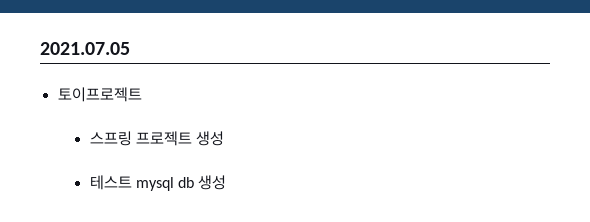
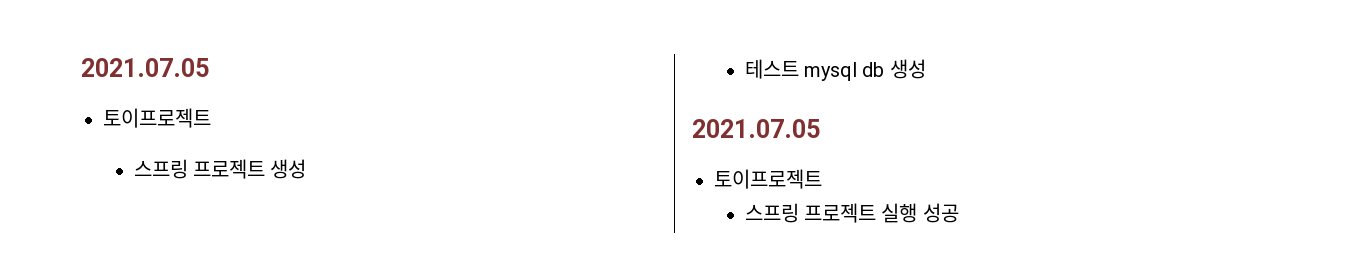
(227, 182) none -> [692,119,820,138] [714,169,822,189] [744,203,959,223] // 2021.07.05 // 토이프로젝트 // 스프링 프로젝트 실행 성공

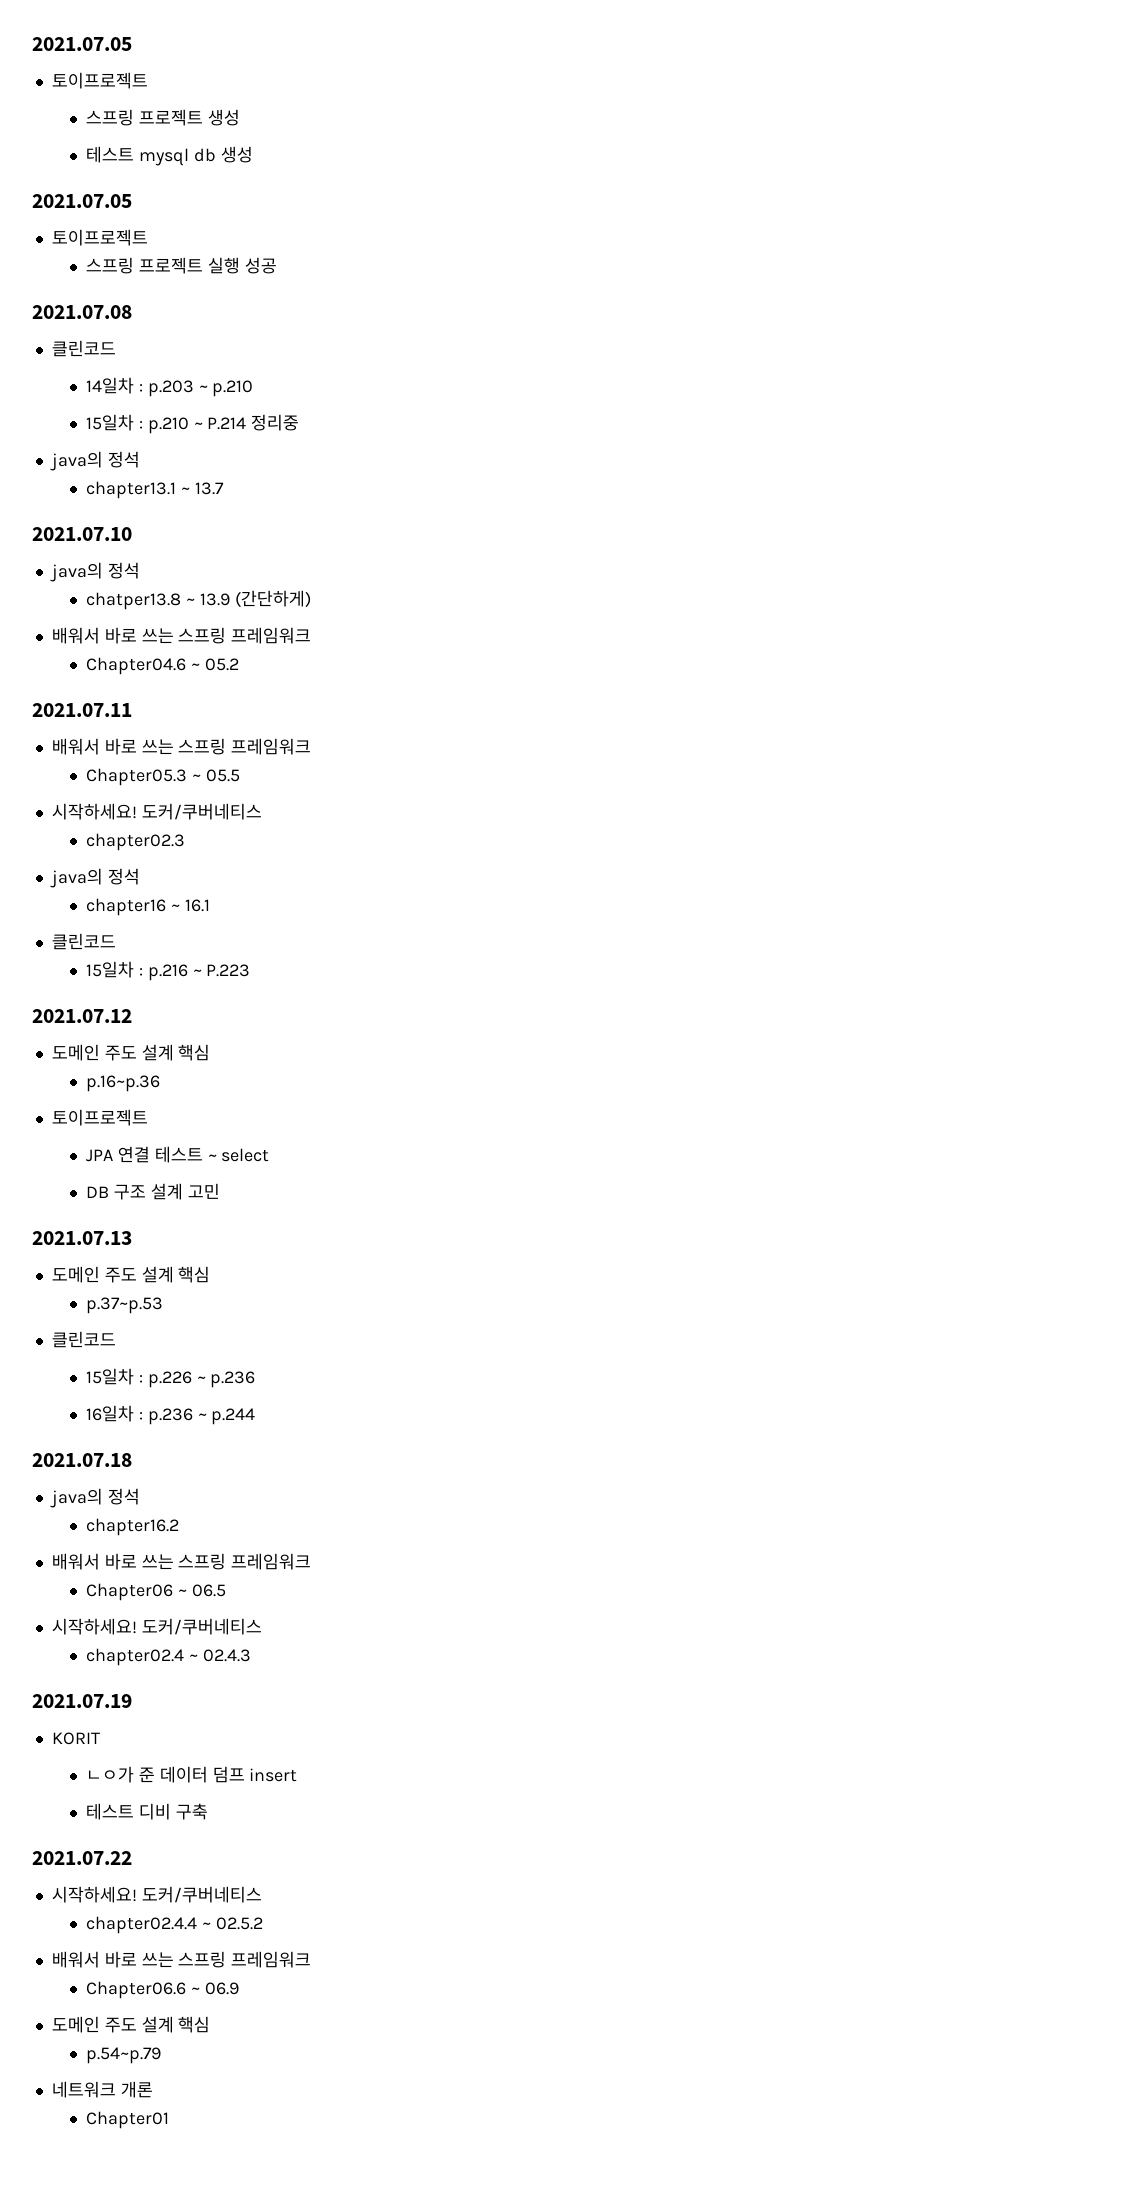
(959, 213) none -> [32,305,132,319] [51,340,116,357] [85,377,254,397] [85,414,300,434] [49,451,140,471] [85,481,224,499] [32,527,132,541] [49,562,140,582] [85,590,311,610] [51,627,312,644] [85,657,239,675] [32,703,132,717] [51,738,312,755] [85,768,240,786] [51,803,262,820] [85,833,185,851] [49,868,140,888] [85,898,210,916] [51,933,116,950] [85,961,251,981] [32,1009,132,1023] [51,1044,211,1061] [85,1075,160,1092] [51,1109,148,1126] [85,1146,270,1163] [85,1183,220,1200] [32,1231,132,1245] [51,1266,211,1283] [85,1297,163,1314] [51,1331,116,1348] [85,1368,256,1388] [85,1405,256,1425] [32,1453,132,1467] [49,1488,140,1508] [85,1518,179,1536] [51,1553,312,1570] [85,1583,226,1601] [51,1618,262,1635] [85,1648,251,1666] [32,1694,132,1708] [51,1732,100,1745] [85,1766,298,1783] [85,1803,208,1820] [32,1851,132,1865] [51,1886,262,1903] [85,1916,263,1934] [51,1951,312,1968] [85,1981,239,1999] [51,2016,211,2033] [85,2047,161,2064] [51,2081,153,2098] [85,2111,169,2129] // 2021.07.08 // 클린코드 // 14일차 : p.203 ~ p.210 // 15일차 : p.210 ~ P.214 정리중 // java의 정석 // chapter13.1 ~ 13.7 // 2021.07.10 // java의 정석 // chatper13.8 ~ 13.9 (간단하게) // 배워서 바로 쓰는 스프링 프레임워크 // Chapter04.6 ~ 05.2 // 2021.07.11 // 배워서 바로 쓰는 스프링 프레임워크 // Chapter05.3 ~ 05.5 // 시작하세요! 도커/쿠버네티스 // chapter02.3 // java의 정석 // chapter16 ~ 16.1 // 클린코드 // 15일차 : p.216 ~ P.223 // 2021.07.12 // 도메인 주도 설계 핵심 // p.16~p.36 // 토이프로젝트 // JPA 연결 테스트 ~ select // DB 구조 설계 고민 // 2021.07.13 // 도메인 주도 설계 핵심 // p.37~p.53 // 클린코드 // 15일차 : p.226 ~ p.236 // 16일차 : p.236 ~ p.244 // 2021.07.18 // java의 정석 // chapter16.2 // 배워서 바로 쓰는 스프링 프레임워크 // Chapter06 ~ 06.5 // 시작하세요! 도커/쿠버네티스 // chapter02.4 ~ 02.4.3 // 2021.07.19 // KORIT // ㄴㅇ가 준 데이터 덤프 insert // 테스트 디비 구축 // 2021.07.22 // 시작하세요! 도커/쿠버네티스 // chapter02.4.4 ~ 02.5.2 // 배워서 바로 쓰는 스프링 프레임워크 // Chapter06.6 ~ 06.9 // 도메인 주도 설계 핵심 // p.54~p.79 // 네트워크 개론 // Chapter01

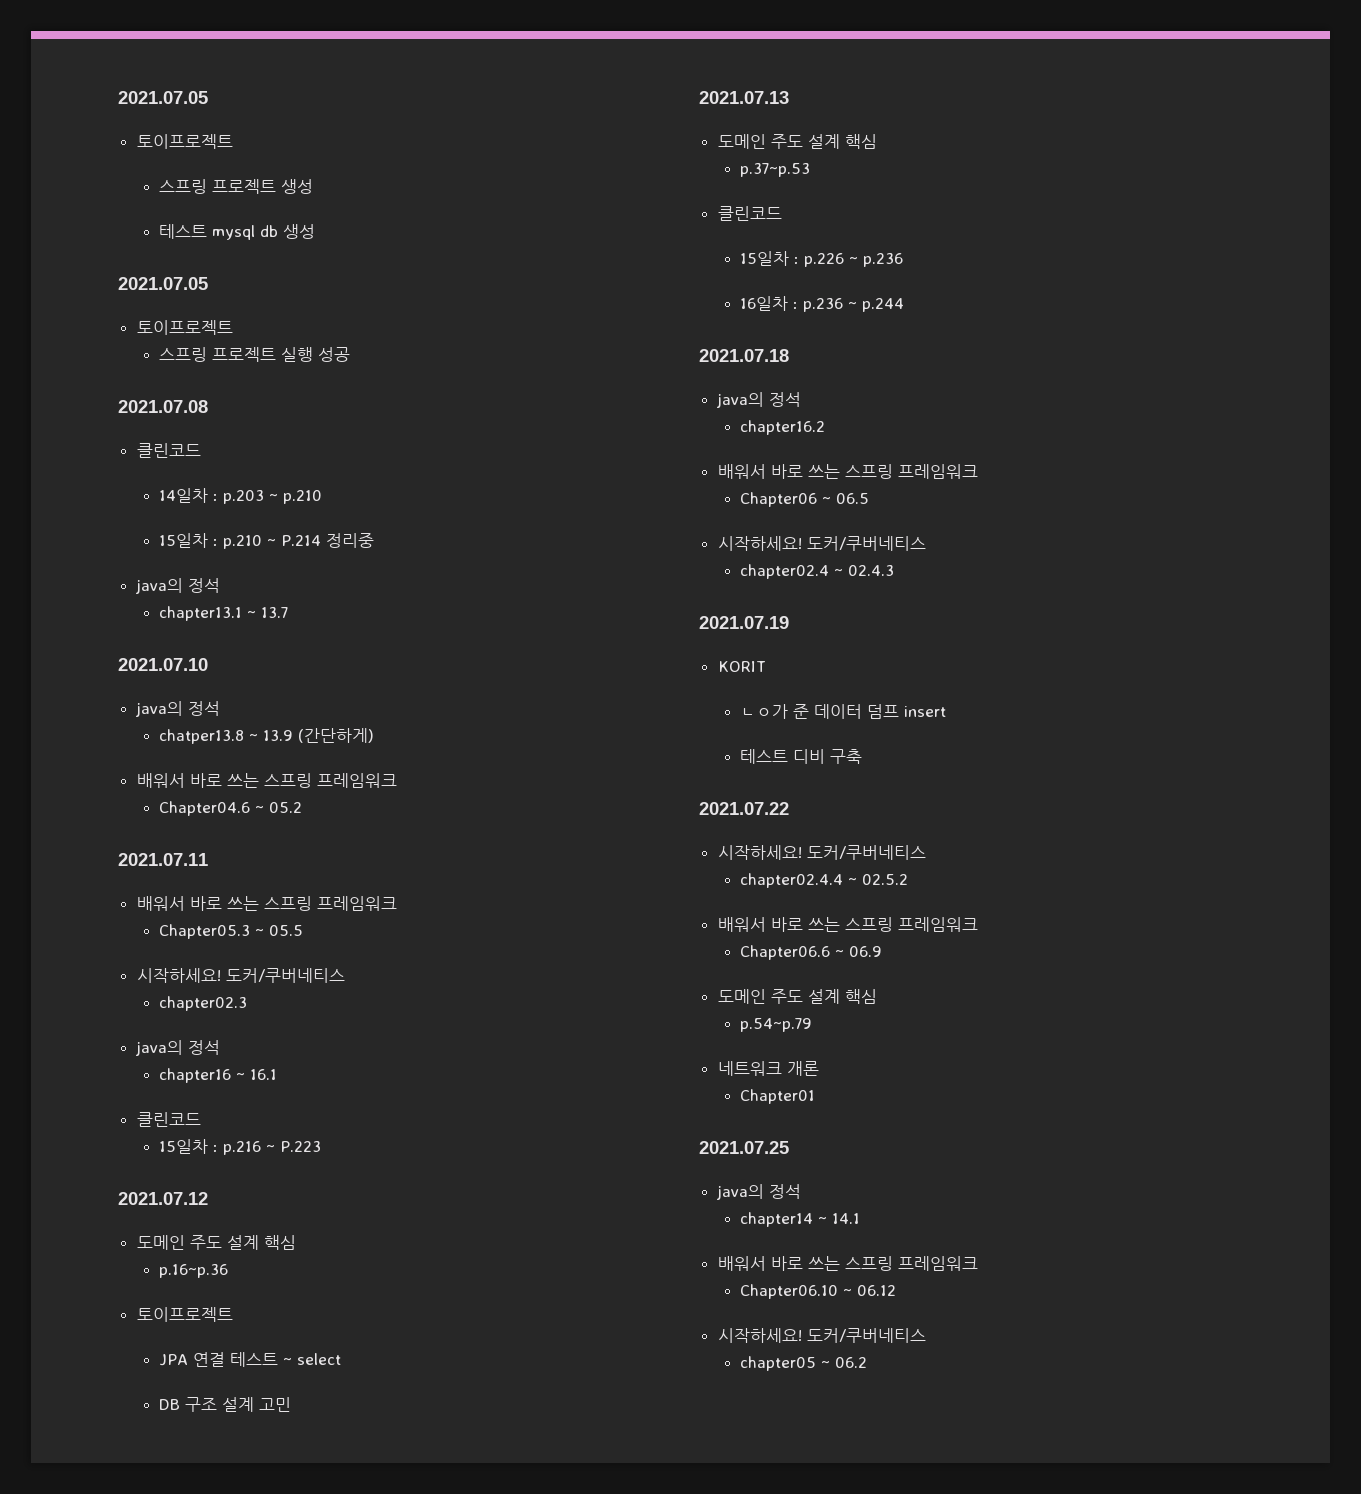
(169, 2120) none -> [699,1141,789,1154] [715,1184,801,1200] [740,1212,861,1227] [717,1256,978,1271] [740,1284,897,1299] [717,1328,926,1343] [740,1356,868,1371] // 2021.07.25 // java의 정석 // chapter14 ~ 14.1 // 배워서 바로 쓰는 스프링 프레임워크 // Chapter06.10 ~ 06.12 // 시작하세요! 도커/쿠버네티스 // chapter05 ~ 06.2

